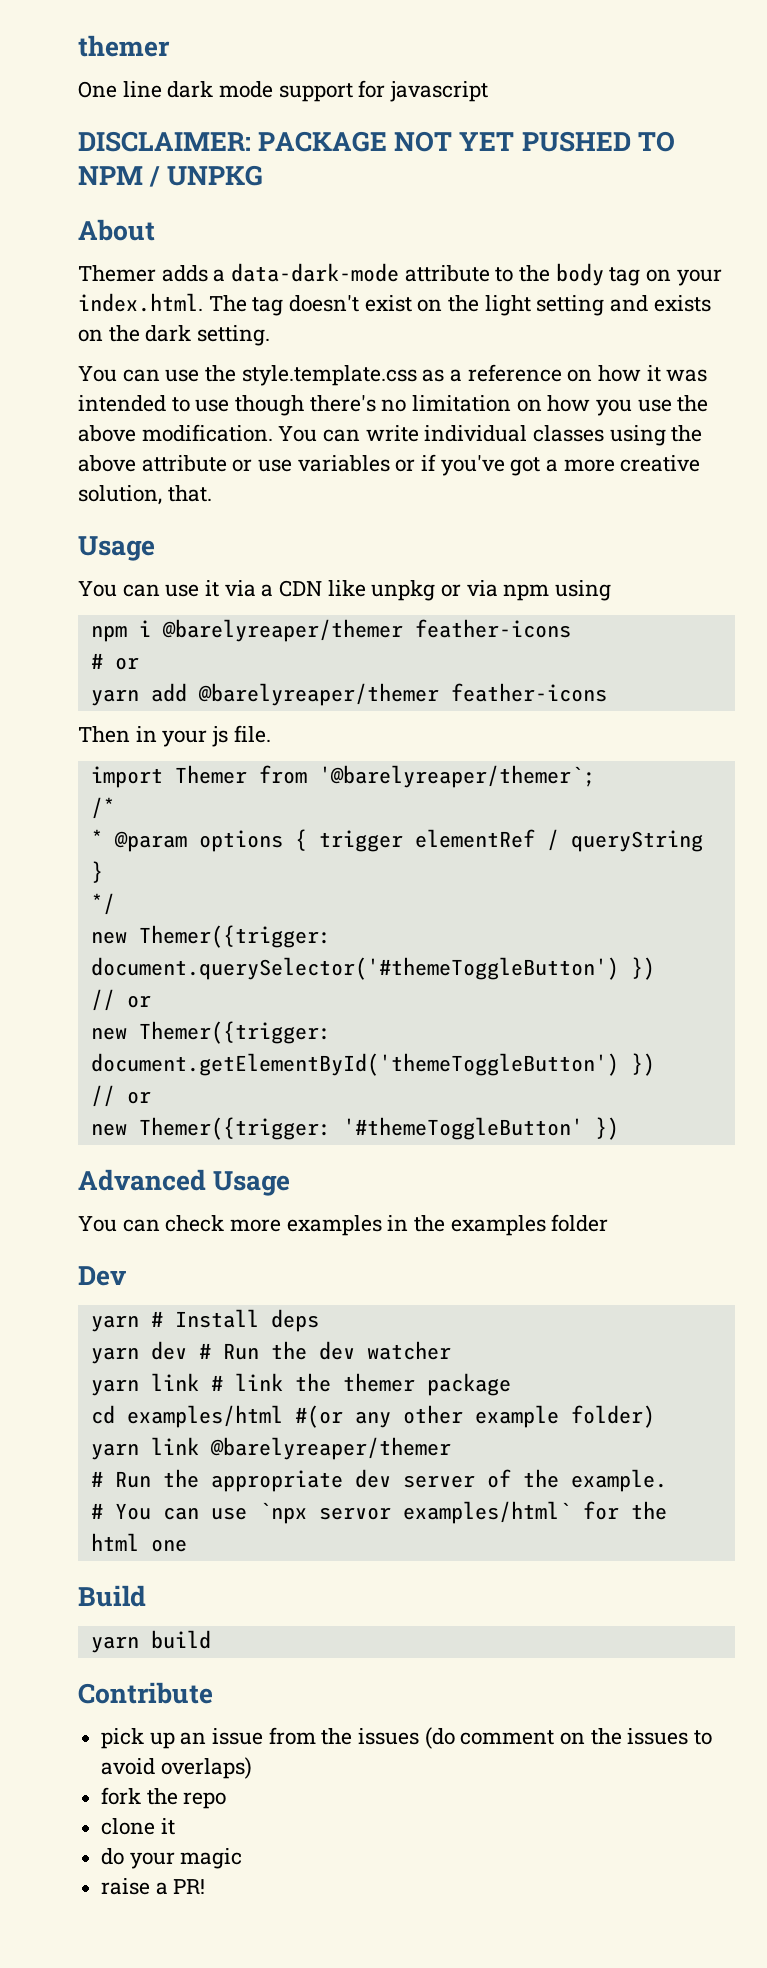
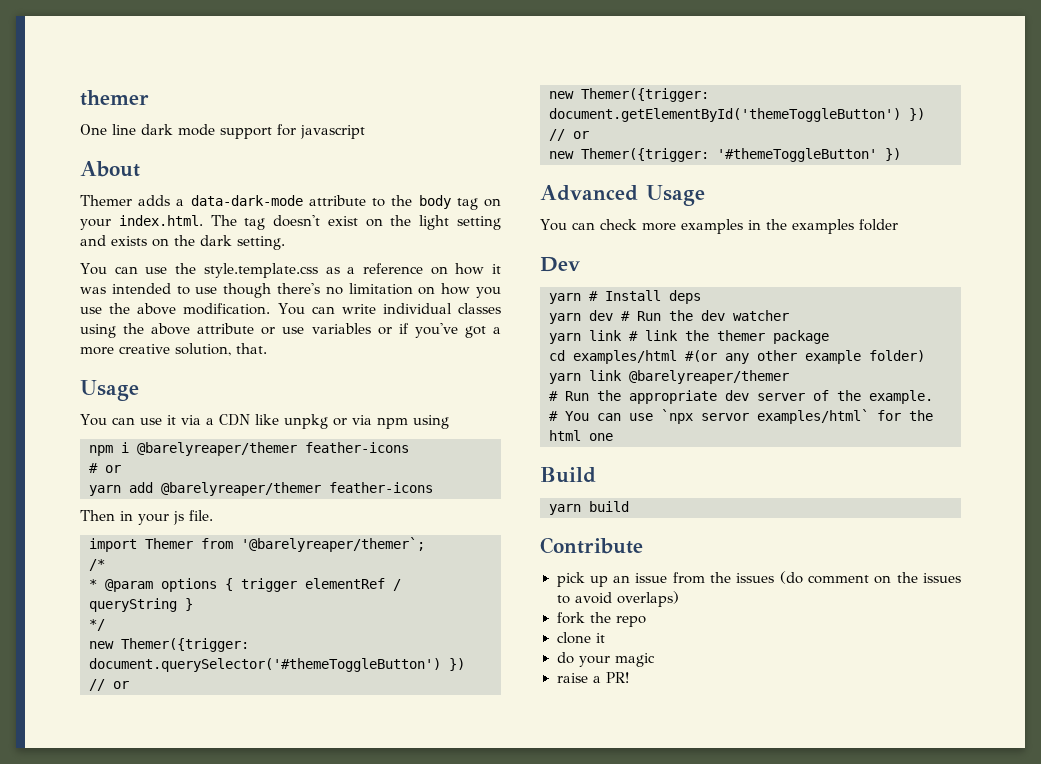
[78,131,675,152] [78,165,264,187] // DISCLAIMER: PACKAGE NOT YET PUSHED TO NPM / UNPKG -> (365, 132) none

